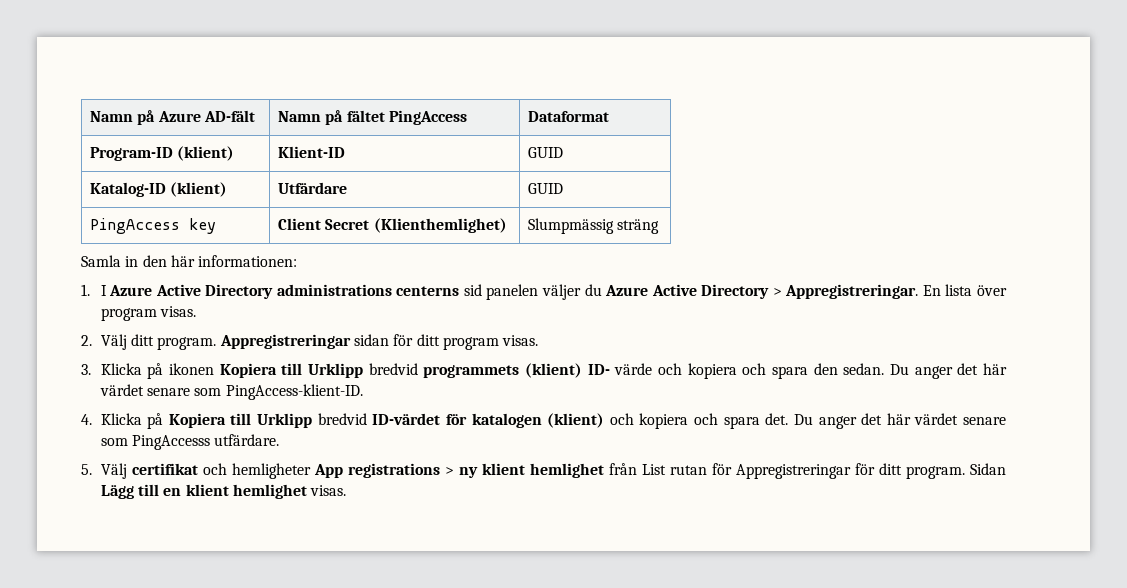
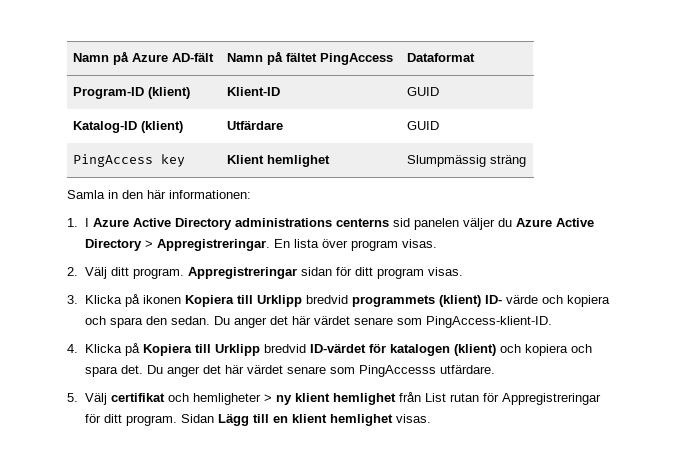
[278,218,507,233] Client Secret (Klienthemlighet) -> [226,155,330,167] Klient hemlighet
[313,463,440,478] App registrations -> (261, 399) none

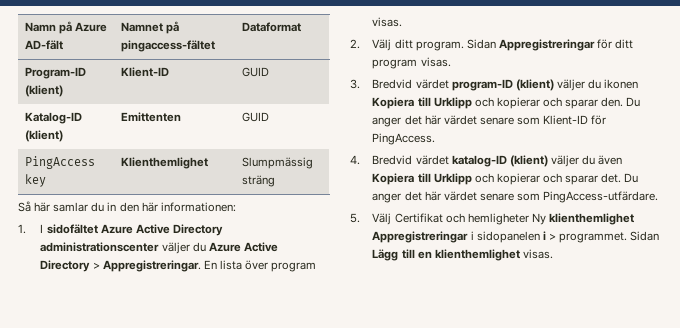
[226,51,393,65] Namn på fältet PingAccess -> [120,21,179,34] [120,40,215,52] Namnet på pingaccess-fältet
[226,120,283,130] Utfärdare -> [120,112,181,122] Emittenten
[226,155,330,167] Klient hemlighet -> [120,157,208,169] Klienthemlighet
[67,190,105,199] Samla -> [18,201,105,212] Så här samlar du
[92,218,459,230] Azure Active Directory administrations centerns sid panelen -> [46,224,223,236] [40,242,160,252] sidofältet Azure Active Directory administrationscenter
[187,267,332,279] Appregistreringar sidan -> [466,39,595,51] Sidan Appregistreringar
[84,294,610,307] [84,316,552,328] [67,343,592,356] [84,366,118,377] Klicka på ikonen Kopiera till Urklipp bredvid programmets (klient) ID- värde och kopiera och spara den sedan. Du anger det här värdet senare som PingAccess-klient-ID. // 4. Klicka på Kopiera till Urklipp bredvid ID-värdet för katalogen (klient) och kopiera och spara -> [372,79,639,91] [372,97,641,109] [372,115,607,127] [372,133,436,145] [350,155,623,167] [372,173,599,185] Bredvid värdet program-ID (klient) väljer du ikonen Kopiera till Urklipp och kopierar och sparar den. Du anger det här värdet senare som Klient-ID för PingAccess. // 4. Bredvid värdet katalog-ID (klient) väljer du även Kopiera till Urklipp och kopierar och sparar
[358,365,495,377] PingAccesss utfärdare. -> [543,191,659,203] PingAccess-utfärdare.
[110,393,165,402] certifikat -> [394,213,443,223] Certifikat
[263,392,601,405] [84,414,177,426] > ny klient hemlighet från List rutan för Appregistreringar för ditt program. -> [531,213,635,225] [372,231,628,243] Ny klienthemlighet Appregistreringar i sidopanelen i > programmet.
[291,414,393,426] klient hemlighet -> [434,249,520,261] klienthemlighet

